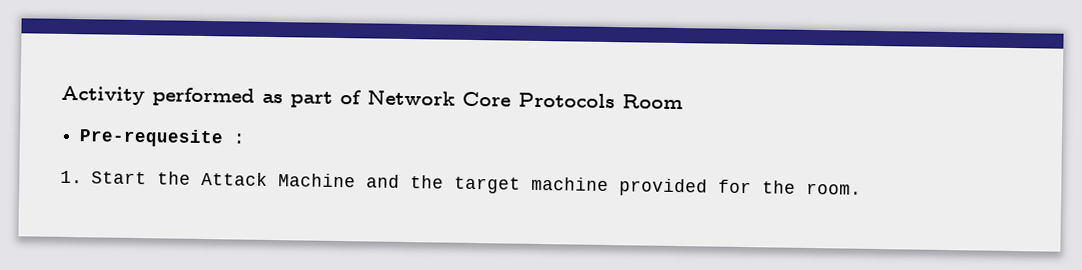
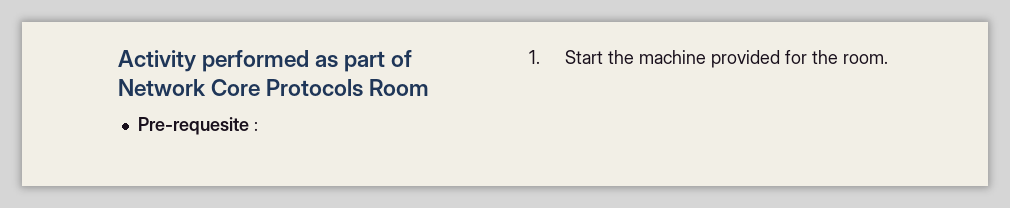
[200,171,521,194] Attack Machine and the target -> (634, 57) none

